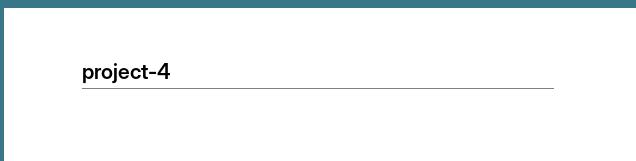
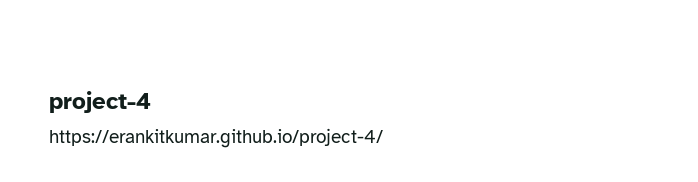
(171, 73) none -> [49,128,383,148] // https://erankitkumar.github.io/project-4/

